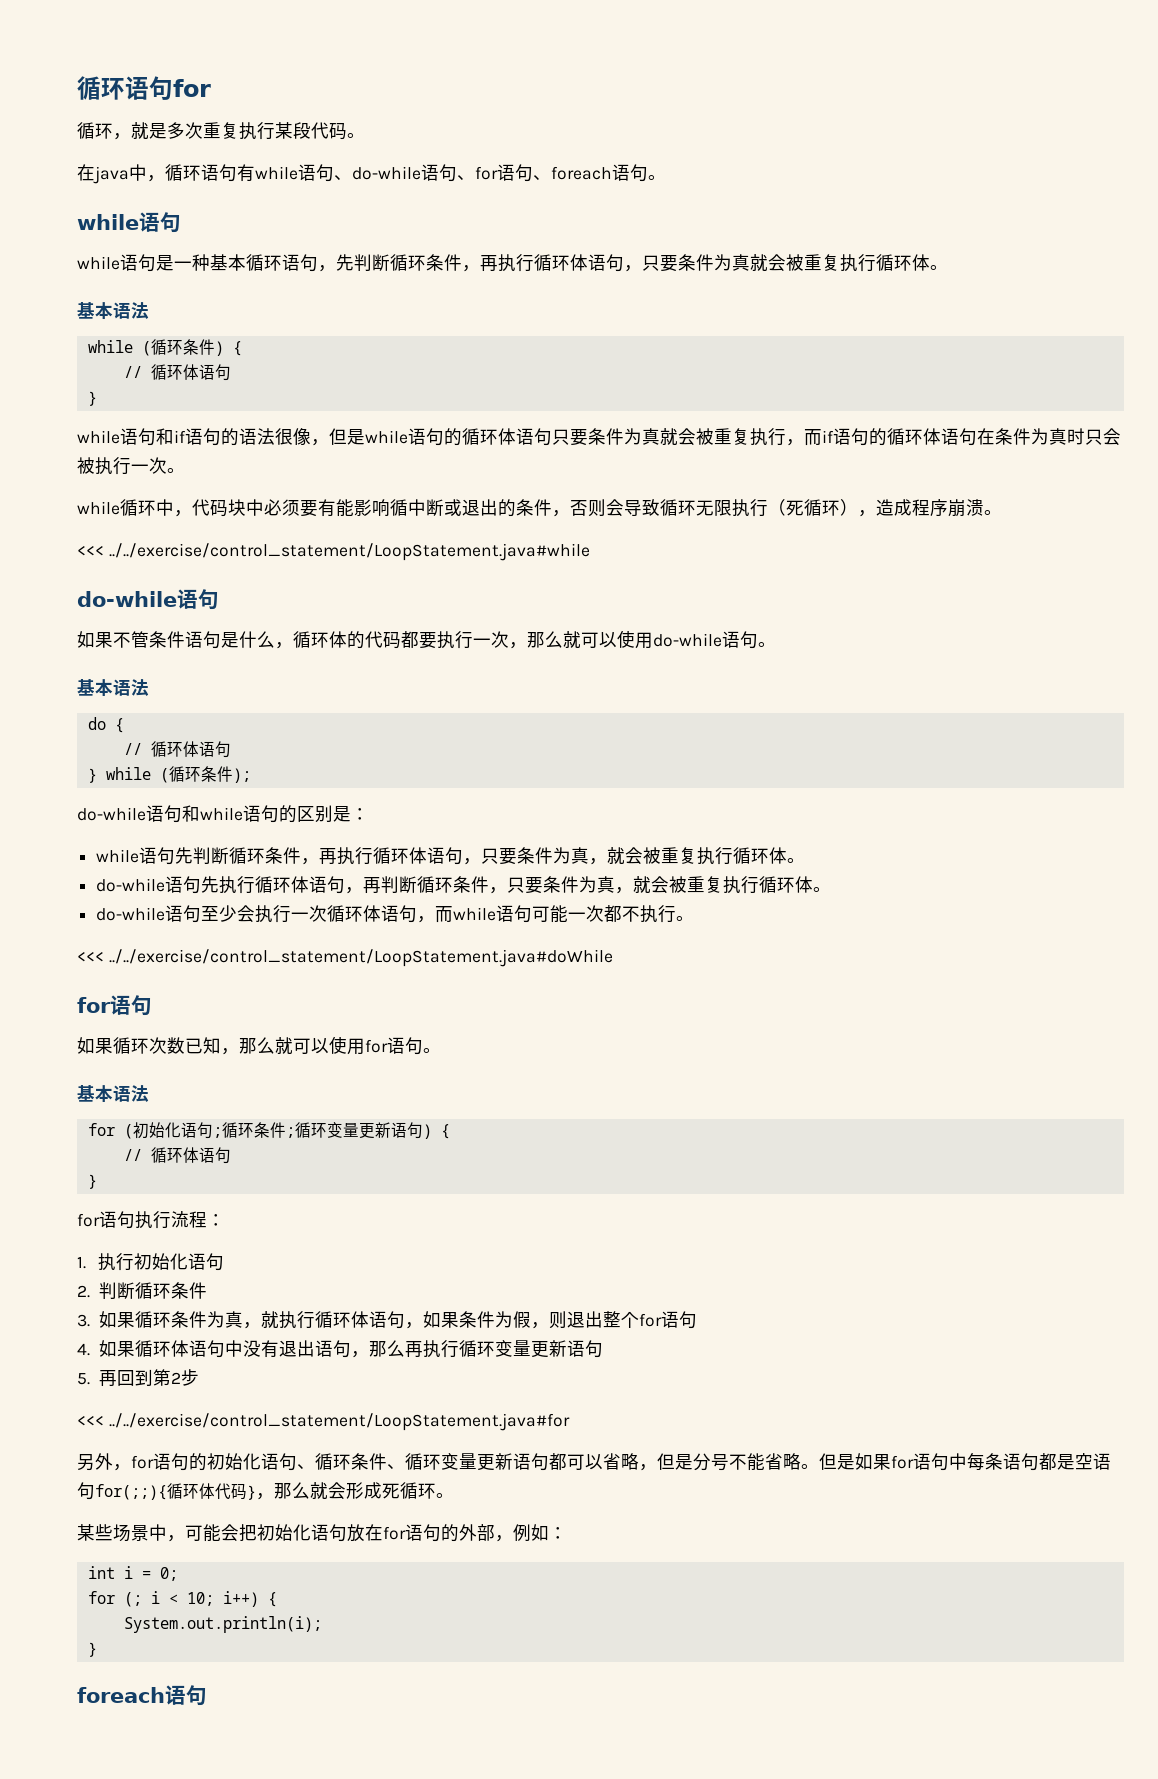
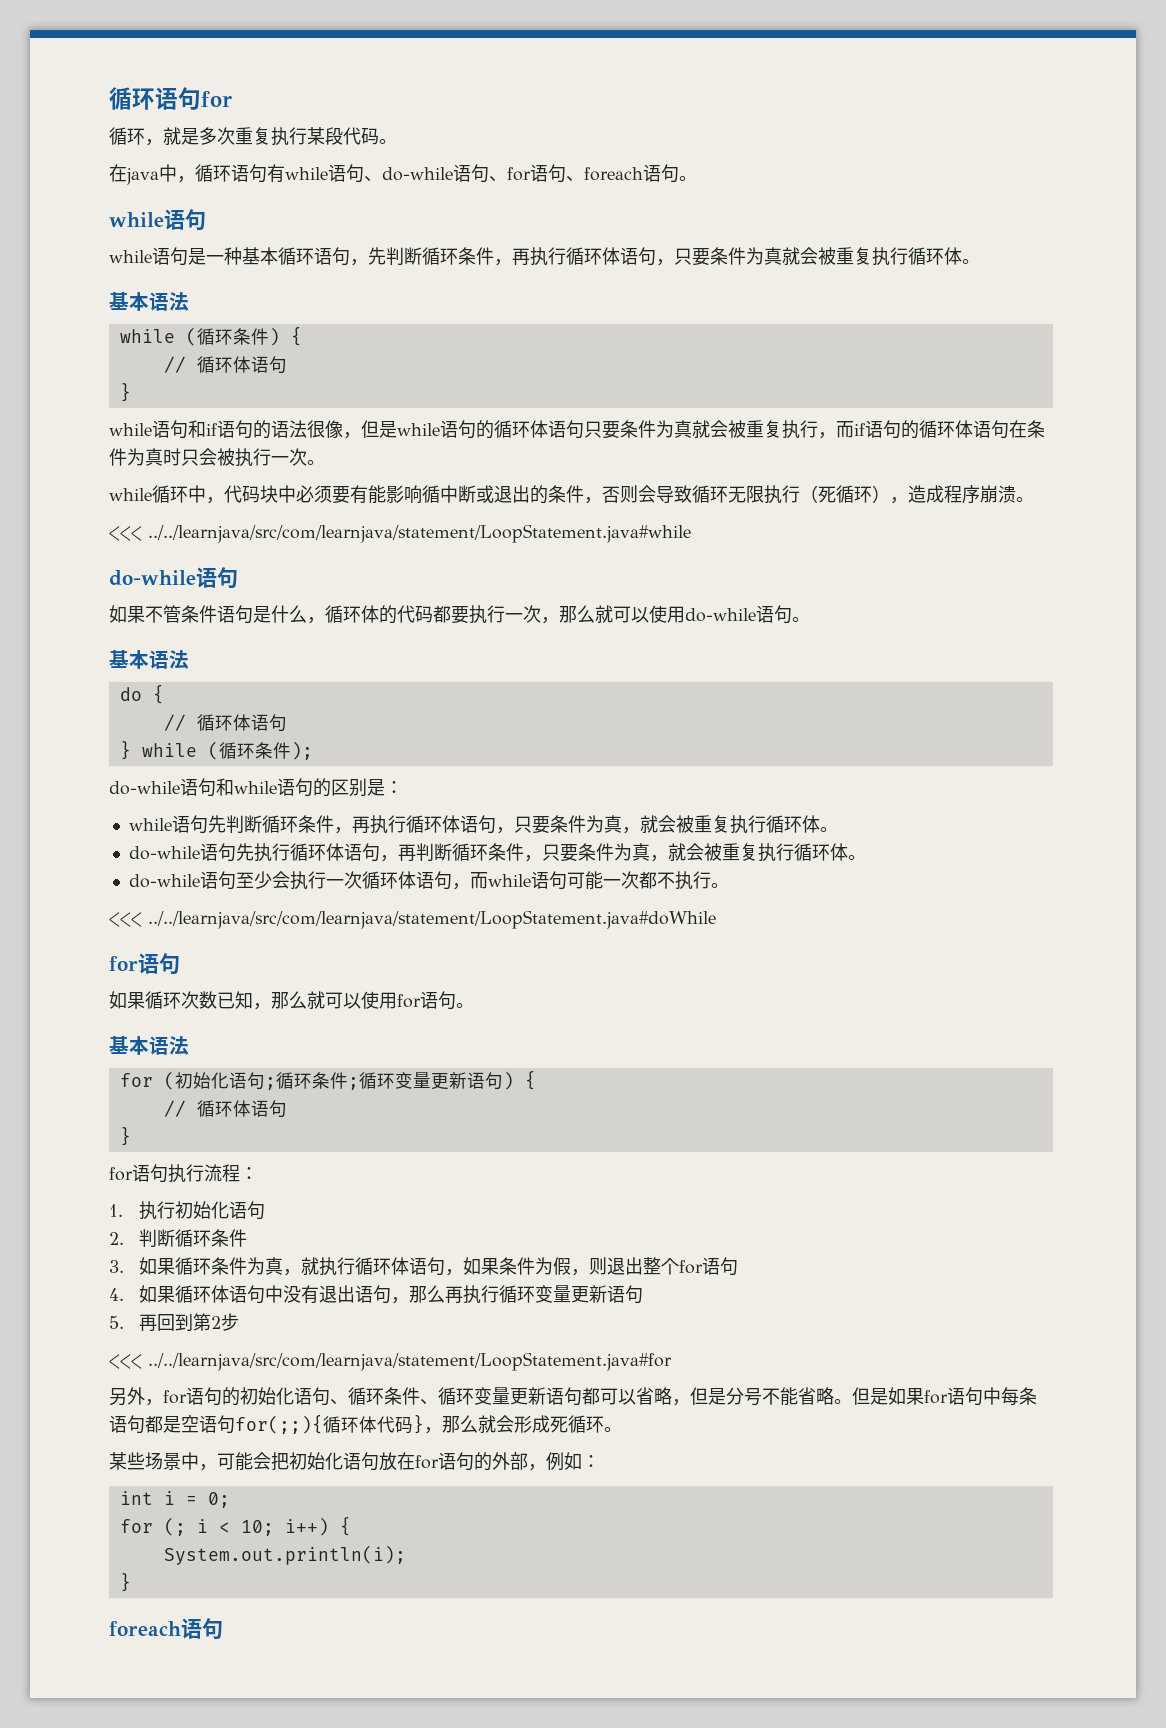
[108,543,590,561] ../../exercise/control_statement/LoopStatement.java#while -> [148,524,691,543] ../../learnjava/src/com/learnjava/statement/LoopStatement.java#while
[108,949,613,967] ../../exercise/control_statement/LoopStatement.java#doWhile -> [148,910,716,929] ../../learnjava/src/com/learnjava/statement/LoopStatement.java#doWhile
[108,1413,570,1431] ../../exercise/control_statement/LoopStatement.java#for -> [148,1352,672,1371] ../../learnjava/src/com/learnjava/statement/LoopStatement.java#for

